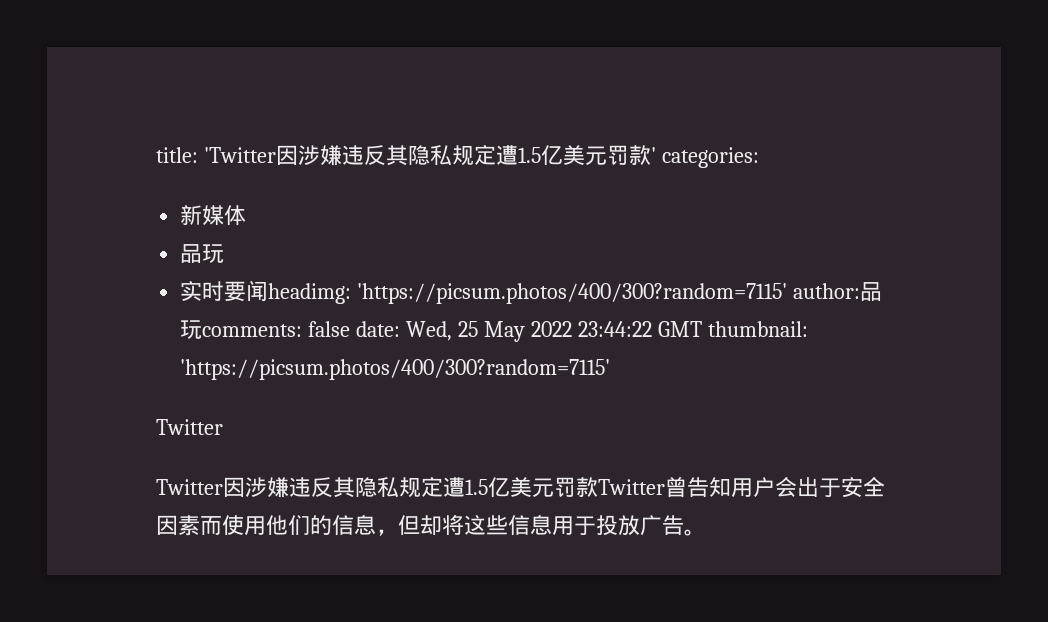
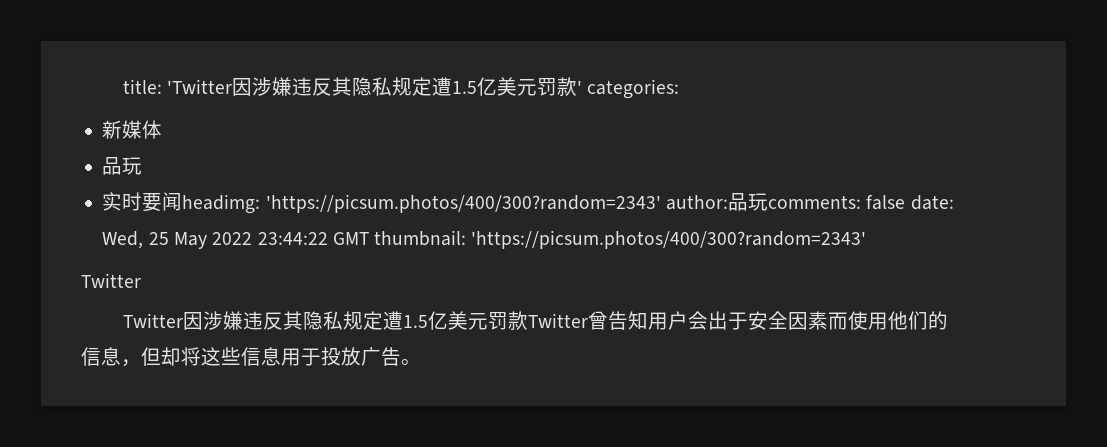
[357,283,788,304] 'https://picsum.photos/400/300?random=7115' -> [265,194,661,213] 'https://picsum.photos/400/300?random=2343'
[180,359,611,380] 'https://picsum.photos/400/300?random=7115' -> [471,230,867,249] 'https://picsum.photos/400/300?random=2343'

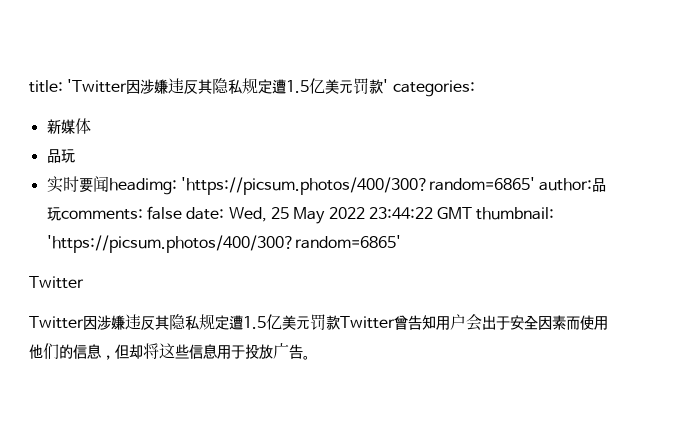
[265,194,661,213] 'https://picsum.photos/400/300?random=2343' -> [180,177,535,195] 'https://picsum.photos/400/300?random=6865'
[471,230,867,249] 'https://picsum.photos/400/300?random=2343' -> [46,235,401,253] 'https://picsum.photos/400/300?random=6865'

